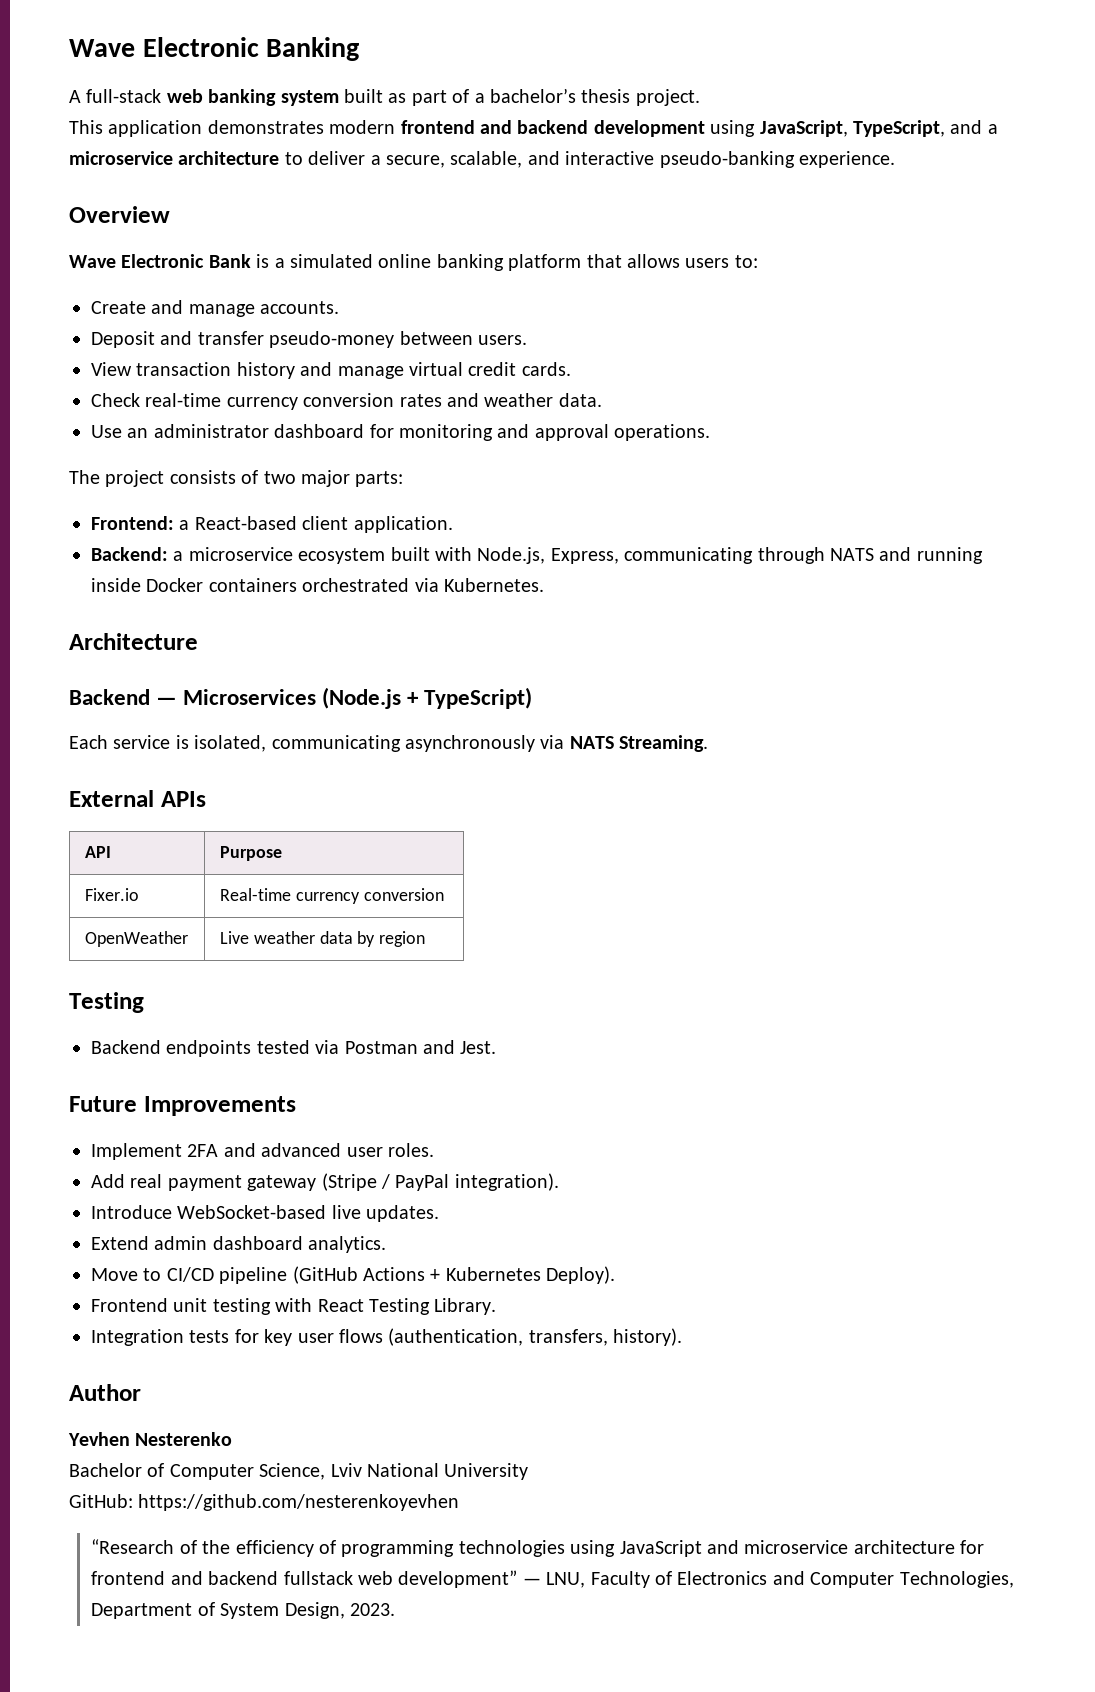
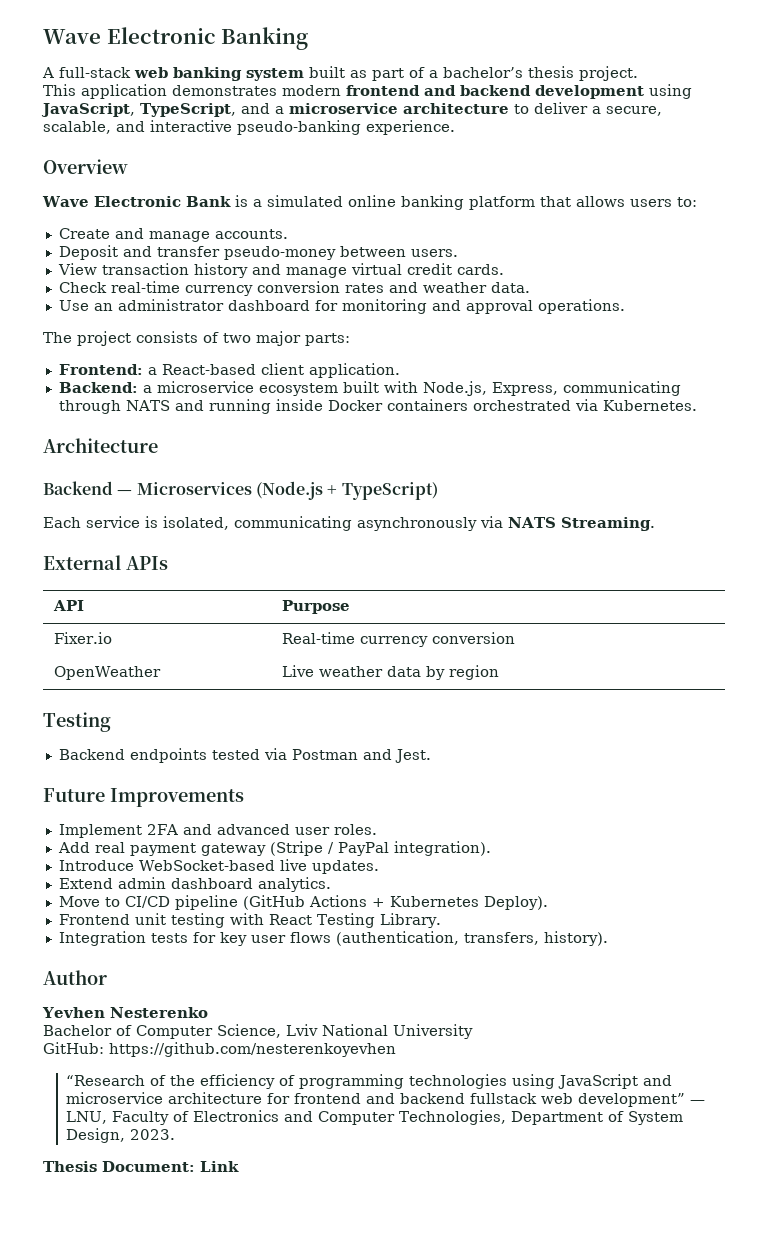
(396, 1609) none -> [43,1161,239,1172] // Thesis Document: Link

